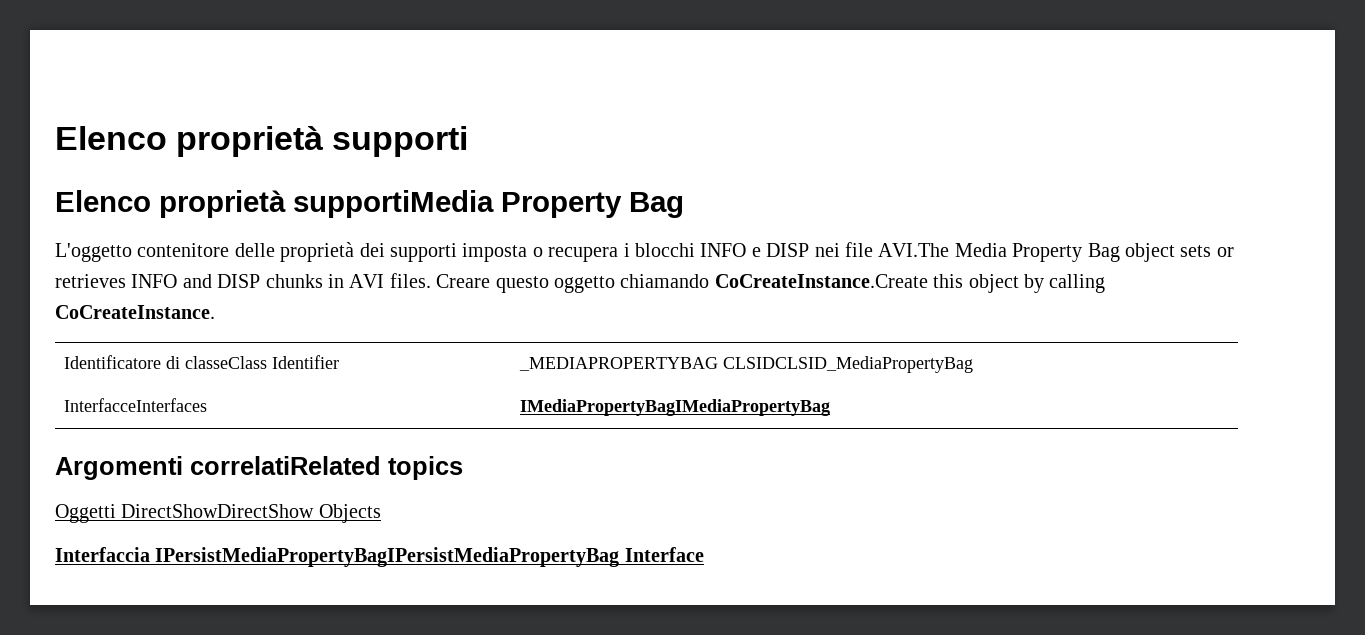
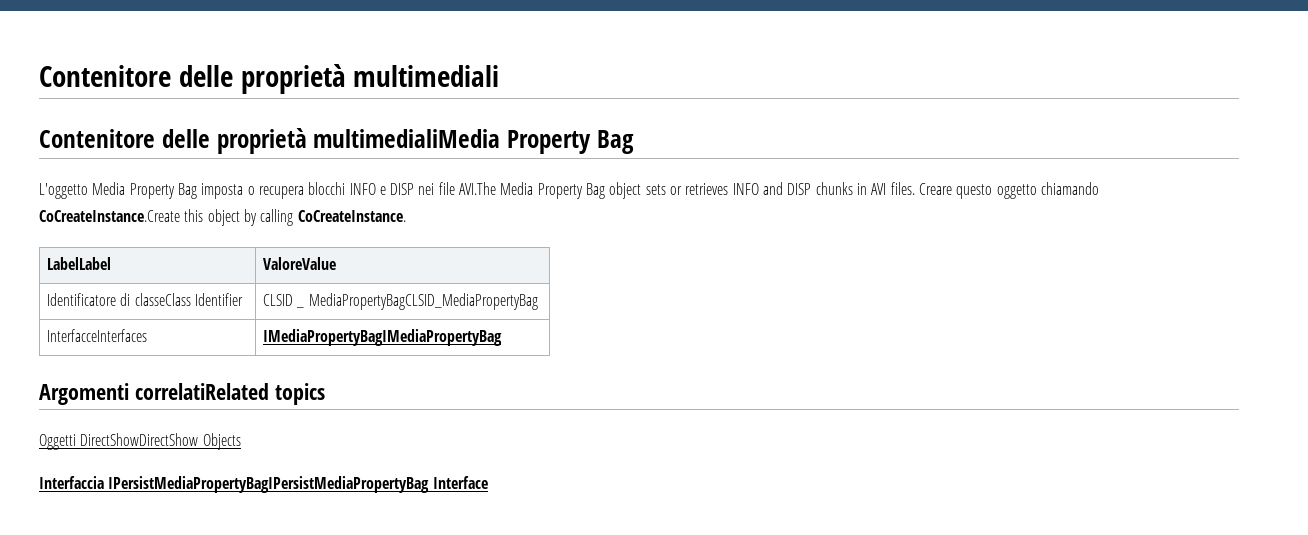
[55,126,469,157] [55,190,684,218] [55,242,457,262] Elenco proprietà supporti // Elenco proprietà supportiMedia Property Bag // L'oggetto contenitore delle proprietà dei supporti -> [39,64,500,94] [39,128,634,154] [39,182,197,199] Contenitore delle proprietà multimediali // Contenitore delle proprietà multimedialiMedia Property Bag // L'oggetto Media Property Bag
[623,243,630,257] i -> (304, 192) none
(215, 312) none -> [47,257,112,270] [263,257,337,270] // LabelLabel | ValoreValue
[519,356,974,373] _MEDIAPROPERTYBAG CLSIDCLSID_MediaPropertyBag -> [263,294,294,306] [296,293,538,310] CLSID _ MediaPropertyBagCLSID_MediaPropertyBag

